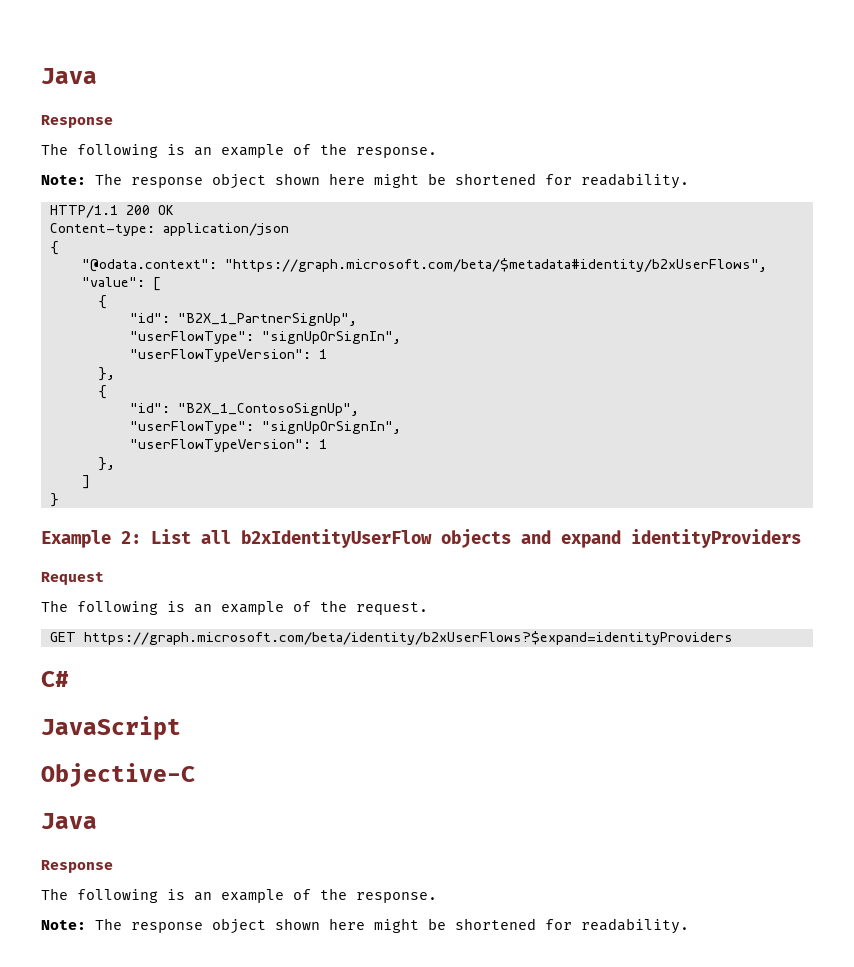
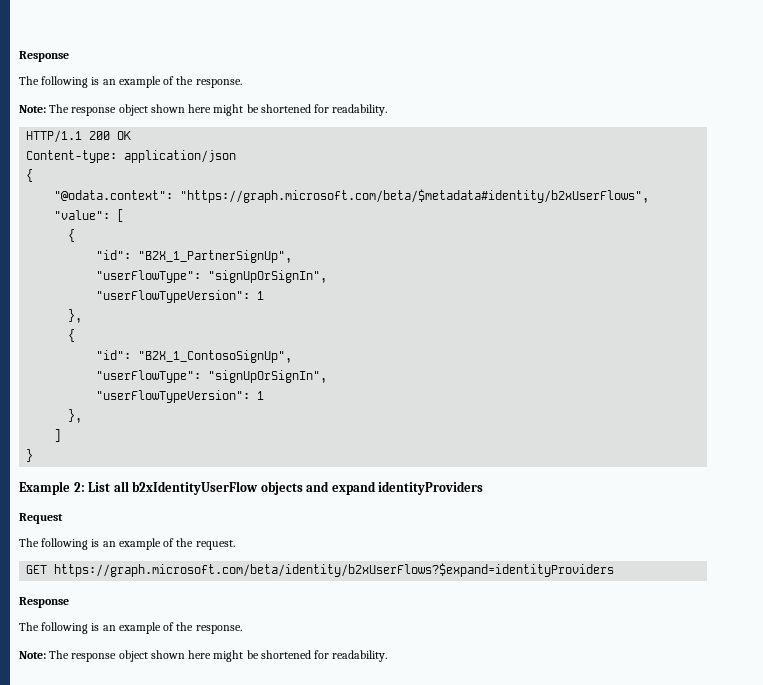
[41,68,97,84] Java // -> (19, 56) none
[41,671,69,687] [41,716,181,740] [41,763,195,787] [41,813,97,829] // C# // JavaScript // Objective-C // Java -> (615, 570) none

